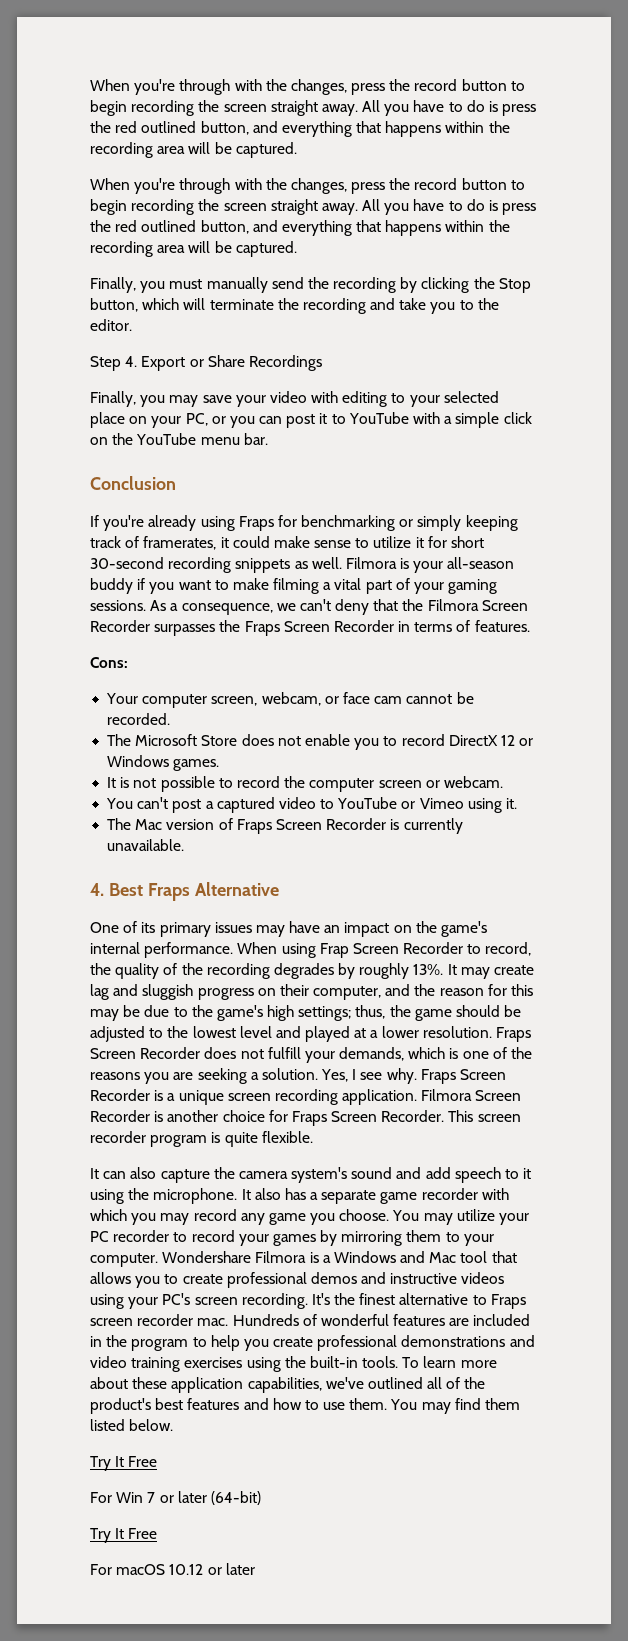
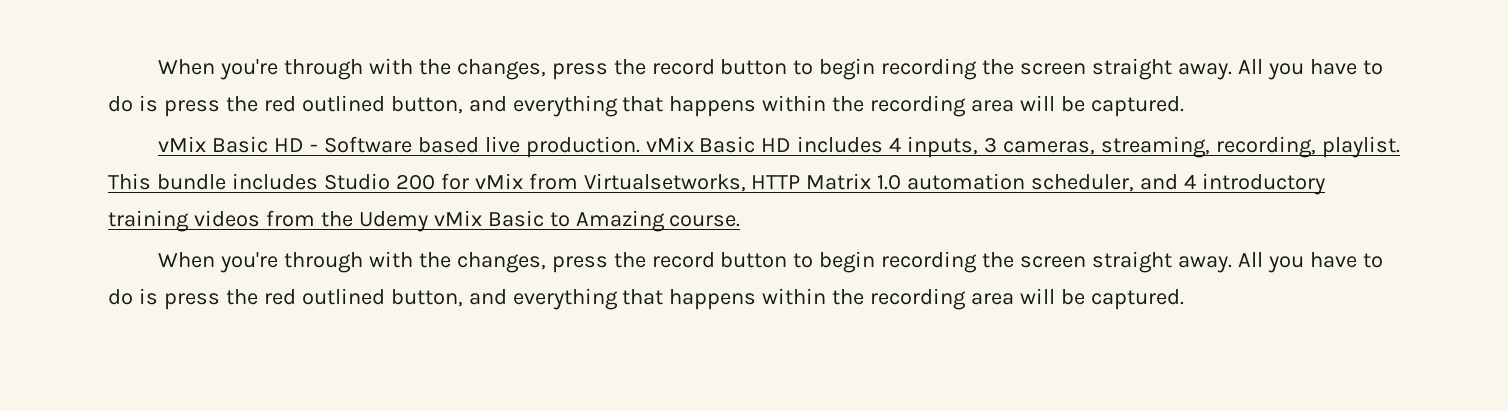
(297, 150) none -> [158,136,1400,158] [108,173,1326,195] [108,210,741,232] // vMix Basic HD - Software based live production. vMix Basic HD includes 4 inputs, 3 cameras, streaming, recording, playlist. This bundle includes Studio 200 for vMix from Virtualsetworks, HTTP Matrix 1.0 automation scheduler, and 4 introductory training videos from the Udemy vMix Basic to Amazing course.
[90,277,531,293] [90,298,499,314] [90,319,132,331] [90,355,322,371] [90,391,499,407] [90,412,532,428] [90,433,268,445] [90,476,176,490] [90,515,518,531] [90,536,485,550] [90,557,515,573] [90,578,498,594] [90,599,528,615] [90,620,530,636] [90,657,128,668] [106,692,474,708] [107,713,171,725] [107,734,534,750] [107,755,220,771] [107,776,503,792] [106,797,518,813] [107,818,463,834] [107,839,185,851] [90,882,279,901] [90,921,488,937] [90,942,532,958] [90,963,535,979] [90,984,534,1000] [90,1005,522,1021] [90,1026,532,1042] [90,1047,533,1063] [90,1068,507,1084] [90,1089,522,1105] [90,1110,521,1126] [90,1131,313,1147] [90,1167,532,1183] [90,1188,509,1204] [90,1209,530,1225] [90,1230,494,1246] [90,1251,517,1267] [90,1272,505,1288] [90,1293,526,1309] [90,1314,531,1326] [90,1335,535,1351] [90,1356,497,1372] [90,1377,486,1393] [90,1398,521,1414] [90,1419,174,1431] [90,1456,158,1471] [90,1491,261,1505] [90,1528,158,1543] [90,1563,255,1575] // Finally, you must manually send the recording by clicking the Stop button, which will terminate the recording and take you to the editor. // Step 4. Export or Share Recordings // Finally, you may save your video with editing to your selected place on your PC, or you can post it to YouTube with a simple click on the YouTube menu bar. // Conclusion // If you're already using Fraps for benchmarking or simply keeping track of framerates, it could make sense to utilize it for short 30-second recording snippets as well. Filmora is your all-season buddy if you want to make filming a vital part of your gaming sessions. As a consequence, we can't deny that the Filmora Screen Recorder surpasses the Fraps Screen Recorder in terms of features. // Cons: // Your computer screen, webcam, or face cam cannot be recorded. // The Microsoft Store does not enable you to record DirectX 12 or Windows games. // It is not possible to record the computer screen or webcam. // You can't post a captured video to YouTube or Vimeo using it. // The Mac version of Fraps Screen Recorder is currently unavailable. // 4. Best Fraps Alternative // One of its primary issues may have an impact on the game's internal performance. When using Frap Screen Recorder to record, the quality of the recording degrades by roughly 13%. It may create lag and sluggish progress on their computer, and the reason for this may be due to the game's high settings; thus, the game should be adjusted to the lowest level and played at a lower resolution. Fraps Screen Recorder does not fulfill your demands, which is one of the reasons you are seeking a solution. Yes, I see why. Fraps Screen Recorder is a unique screen recording application. Filmora Screen Recorder is another choice for Fraps Screen Recorder. This screen recorder program is quite flexible. // It can also capture the camera system's sound and add speech to it using the microphone. It also has a separate game recorder with which you may record any game you choose. You may utilize your PC recorder to record your games by mirroring them to your computer. Wondershare Filmora is a Windows and Mac tool that allows you to create professional demos and instructive videos using your PC's screen recording. It's the finest alternative to Fraps screen recorder mac. Hundreds of wonderful features are included in the program to help you create professional demonstrations and video training exercises using the built-in tools. To learn more about these application capabilities, we've outlined all of the product's best features and how to use them. You may find them listed below. // Try It Free // For Win 7 or later (64-bit) // Try It Free // For macOS 10.12 or later -> (1184, 299) none

